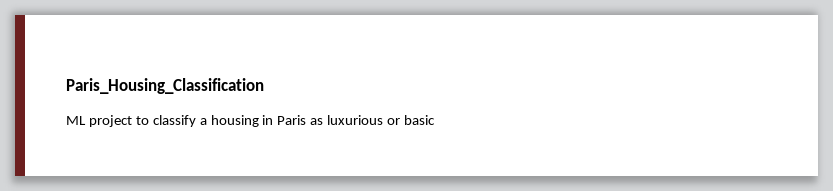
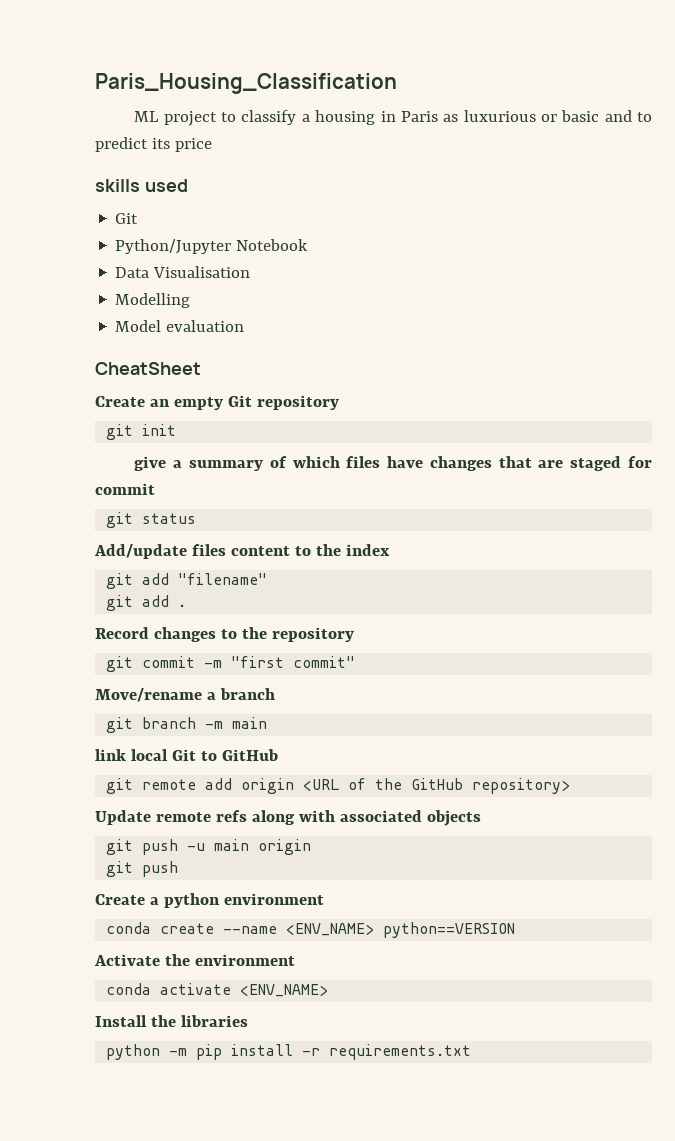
(436, 120) none -> [604,110,652,122] [95,137,212,152] [95,179,188,192] [115,213,139,224] [115,239,309,254] [115,266,251,278] [115,293,191,308] [115,320,245,332] [95,362,201,375] [95,395,339,410] [106,424,177,440] [134,456,653,471] [95,483,155,495] [106,512,197,528] [94,544,390,559] [106,573,268,589] [106,595,187,611] [95,627,354,642] [106,656,356,672] [95,688,275,702] [106,717,268,733] [95,749,278,761] [106,778,571,794] [95,810,481,826] [106,839,312,855] [106,861,179,877] [95,893,324,908] [106,922,516,938] [94,954,295,966] [106,983,329,997] [95,1015,248,1027] [106,1044,472,1060] and to predict its price // skills used // Git // Python/Jupyter Notebook // Data Visualisation // Modelling // Model evaluation // CheatSheet // Create an empty Git repository // git init // give a summary of which files have changes that are staged for commit // git status // Add/update files content to the index // git add "filename" // git add . // Record changes to the repository // git commit -m "first commit" // Move/rename a branch // git branch -m main // link local Git to GitHub // git remote add origin <URL of the GitHub repository> // Update remote refs along with associated objects // git push -u main origin // git push // Create a python environment // conda create --name <ENV_NAME> python==VERSION // Activate the environment // conda activate <ENV_NAME> // Install the libraries // python -m pip install -r requirements.txt

